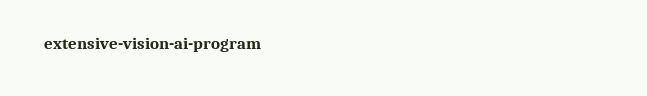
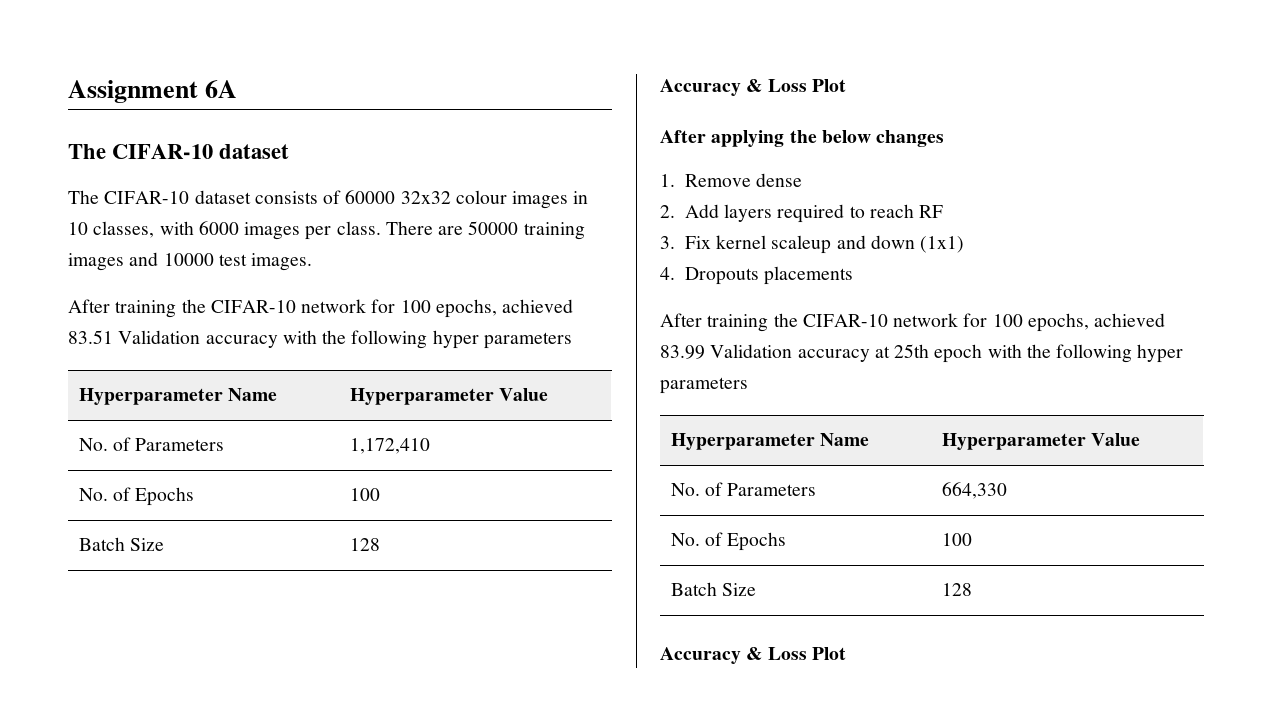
[44,37,261,52] extensive-vision-ai-program -> [68,80,238,103] [68,144,290,159] [68,190,589,209] [68,221,585,240] [68,252,313,271] [68,299,574,318] [68,330,572,349] [78,388,277,405] [349,388,548,405] [78,437,225,451] [349,438,430,454] [78,487,195,506] [349,488,380,501] [78,537,164,551] [349,538,380,551] [660,79,846,96] [660,130,945,147] [660,173,803,187] [660,204,944,223] [660,235,965,254] [660,266,854,285] [660,313,1166,332] [660,344,1184,363] [660,377,748,394] [670,433,869,450] [941,433,1140,450] [670,482,817,496] [941,482,1007,499] [670,532,787,551] [941,533,972,546] [670,582,756,596] [941,583,972,596] [660,647,846,664] Assignment 6A // The CIFAR-10 dataset // The CIFAR-10 dataset consists of 60000 32x32 colour images in 10 classes, with 6000 images per class. There are 50000 training images and 10000 test images. // After training the CIFAR-10 network for 100 epochs, achieved 83.51 Validation accuracy with the following hyper parameters // Hyperparameter Name | Hyperparameter Value // No. of Parameters | 1,172,410 // No. of Epochs | 100 // Batch Size | 128 // Accuracy & Loss Plot // After applying the below changes // 1. Remove dense // 2. Add layers required to reach RF // 3. Fix kernel scaleup and down (1x1) // 4. Dropouts placements // After training the CIFAR-10 network for 100 epochs, achieved 83.99 Validation accuracy at 25th epoch with the following hyper parameters // Hyperparameter Name | Hyperparameter Value // No. of Parameters | 664,330 // No. of Epochs | 100 // Batch Size | 128 // Accuracy & Loss Plot

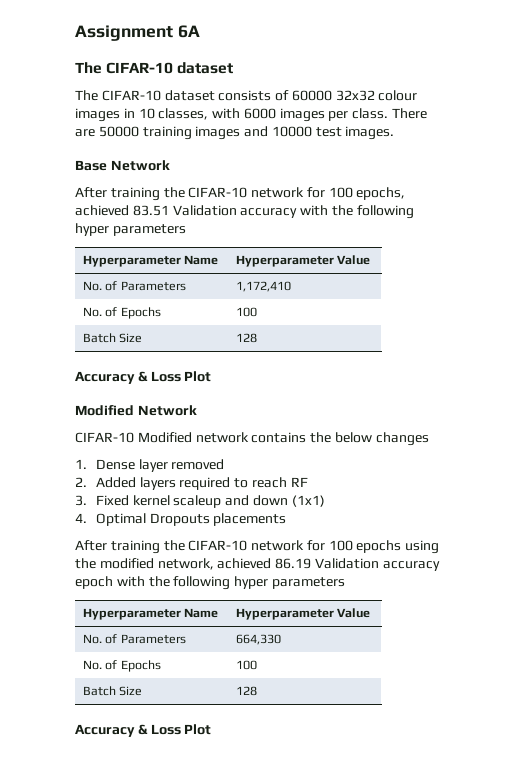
(313, 262) none -> [75,160,170,171] // Base Network
[660,130,785,147] After applying -> [75,405,197,416] [75,432,307,443] Modified Network // CIFAR-10 Modified network contains
[684,173,803,187] Remove dense -> [95,459,225,472] Dense layer removed
[684,204,719,218] Add -> [95,477,136,488] Added
[684,236,711,249] Fix -> [95,495,129,506] Fixed
(675, 273) none -> [95,513,146,526] Optimal
[1027,313,1166,332] [660,344,930,362] epochs, achieved 83.99 Validation accuracy at 25th -> [356,540,440,554] [75,558,440,571] epochs using the modified network, achieved 86.19 Validation accuracy

